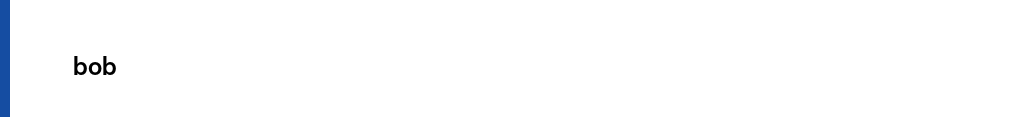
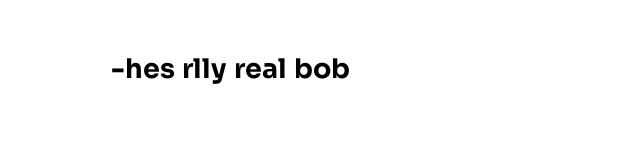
(73, 65) none -> [111,58,287,84] -hes rlly real

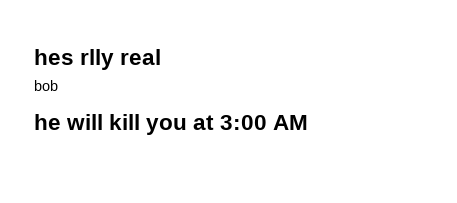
[111,58,175,79] -hes -> [34,49,74,65] hes
(287, 68) none -> (162, 57) //
(350, 68) none -> [34,114,309,135] // he will kill you at 3:00 AM

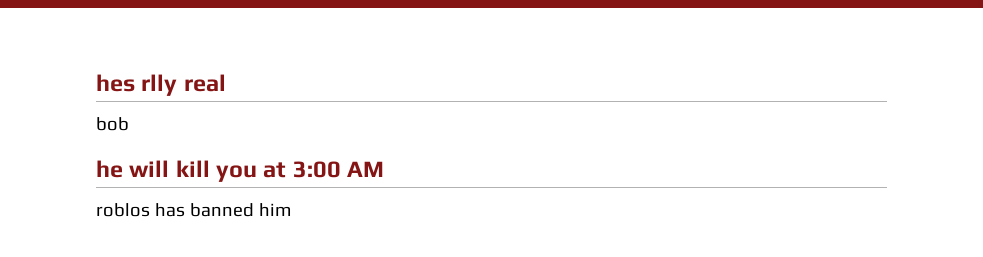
(309, 122) none -> [96,203,291,217] // roblos has banned him

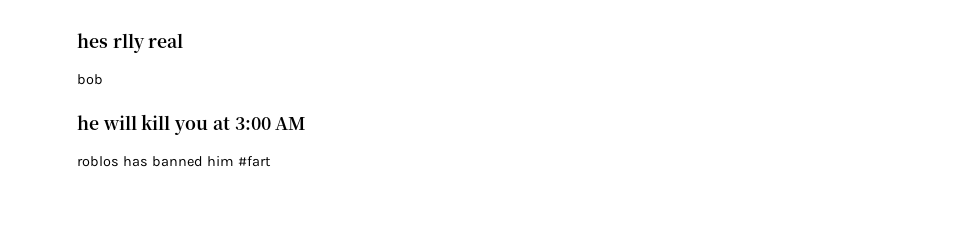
(291, 209) none -> [237,156,271,167] #fart

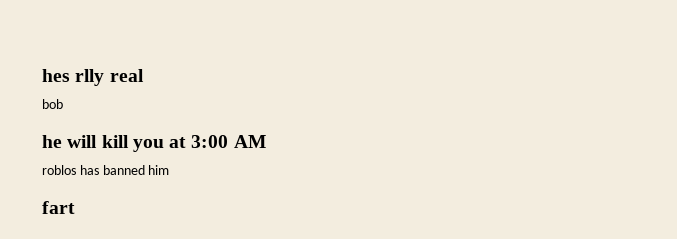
[237,156,271,167] #fart -> [42,201,75,214] // fart

